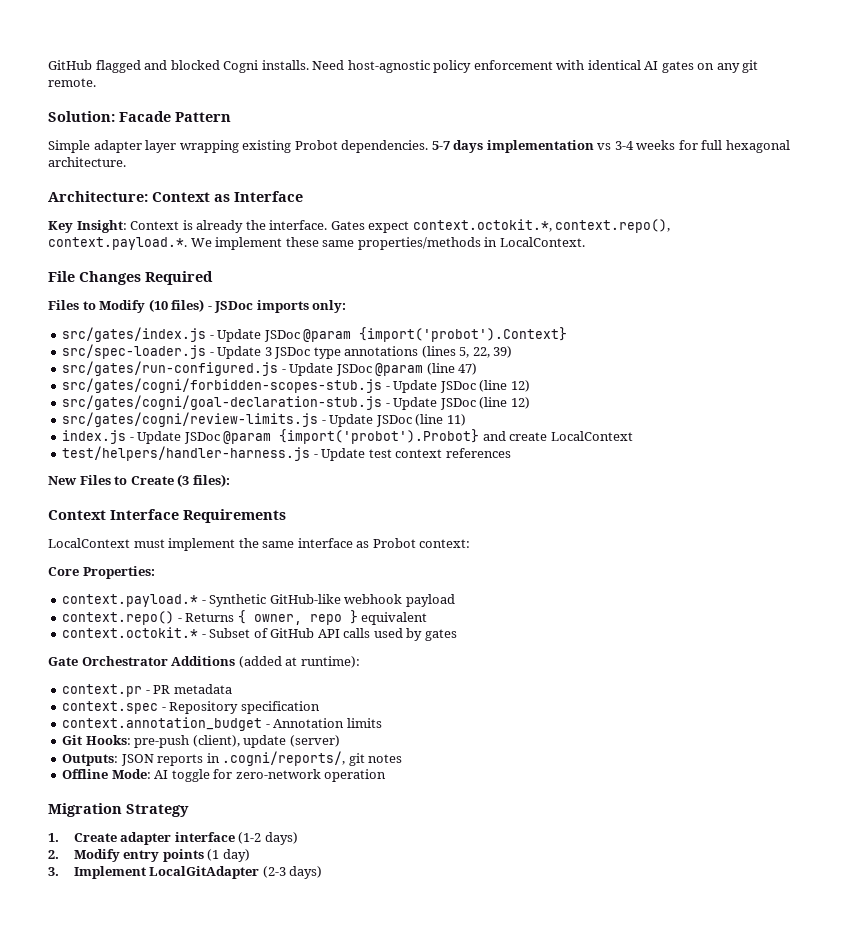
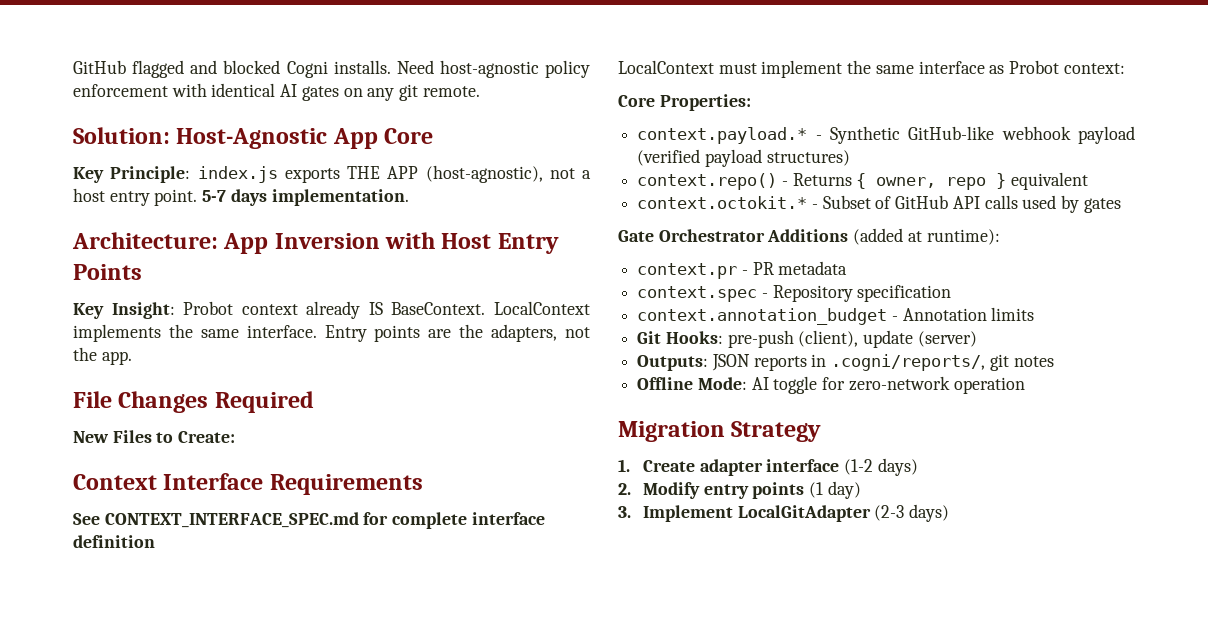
[119,111,231,122] [48,140,790,153] [48,157,126,167] [48,191,303,202] [48,219,671,233] [48,237,585,250] [48,271,213,285] [48,299,347,313] [62,327,568,342] [62,344,513,359] [62,361,478,376] [62,378,530,393] [62,395,530,410] [62,412,466,427] [62,429,633,444] [62,446,511,461] Facade Pattern // Simple adapter layer wrapping existing Probot dependencies. 5-7 days implementation vs 3-4 weeks for full hexagonal architecture. // Architecture: Context as Interface // Key Insight: Context is already the interface. Gates expect context.octokit.*, context.repo(), context.payload.*. We implement these same properties/methods in LocalContext. // File Changes Required // Files to Modify (10 files) - JSDoc imports only: // src/gates/index.js - Update JSDoc @param {import('probot').Context} // src/spec-loader.js - Update 3 JSDoc type annotations (lines 5, 22, 39) // src/gates/run-configured.js - Update JSDoc @param (line 47) // src/gates/cogni/forbidden-scopes-stub.js - Update JSDoc (line 12) // src/gates/cogni/goal-declaration-stub.js - Update JSDoc (line 12) // src/gates/cogni/review-limits.js - Update JSDoc (line 11) // index.js - Update JSDoc @param {import('probot').Probot} and create LocalContext // test/helpers/handler-harness.js - Update test context references -> [176,128,434,149] [73,165,591,183] [73,188,409,206] [72,232,559,254] [73,264,142,280] [73,301,590,319] [73,324,591,342] [73,347,132,365] [73,391,314,413] Host-Agnostic App Core // Key Principle: index.js exports THE APP (host-agnostic), not a host entry point. 5-7 days implementation. // Architecture: App Inversion with Host Entry Points // Key Insight: Probot context already IS BaseContext. LocalContext implements the same interface. Entry points are the adapters, not the app. // File Changes Required
[130,474,230,487] Create (3 files): -> [178,431,236,443] Create:
(286, 516) none -> [73,512,545,529] [73,535,155,548] // See CONTEXT_INTERFACE_SPEC.md for complete interface definition
(455, 600) none -> [637,149,850,167] (verified payload structures)

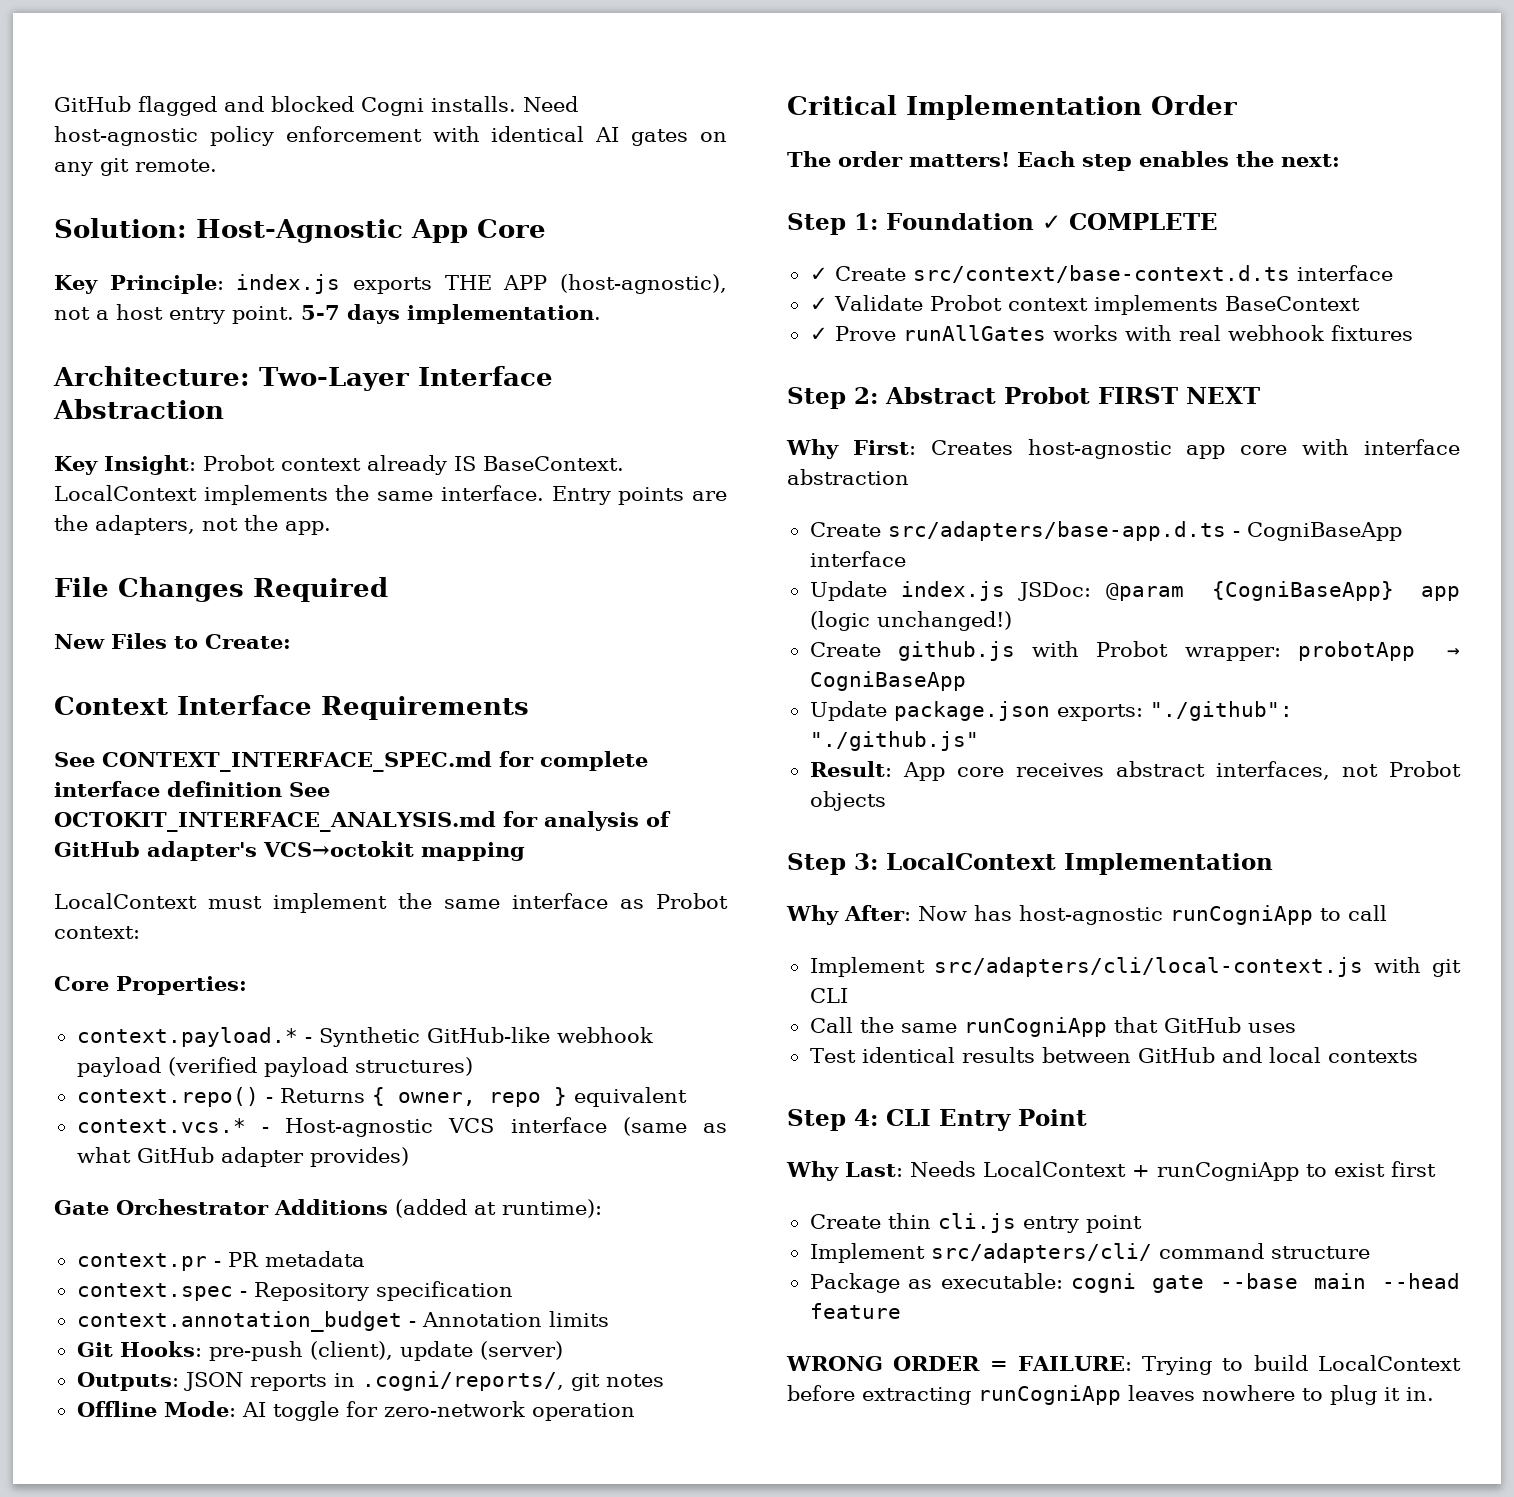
[223,232,559,254] [73,264,142,280] App Inversion with Host Entry Points -> [259,366,553,391] [53,399,224,419] Two-Layer Interface Abstraction
(155, 541) none -> [289,782,330,797] [54,811,671,832] [54,841,525,861] See OCTOKIT_INTERFACE_ANALYSIS.md for analysis of GitHub adapter's VCS→octokit mapping
[637,195,1121,213] context.octokit.* - Subset of GitHub API calls used by gates -> [76,1117,727,1137] [76,1147,409,1167] context.vcs.* - Host-agnostic VCS interface (same as what GitHub adapter provides)
[618,421,822,442] [618,458,918,476] [618,481,861,499] [618,504,949,522] Migration Strategy // 1. Create adapter interface (1-2 days) // 2. Modify entry points (1 day) // 3. Implement LocalGitAdapter (2-3 days) -> [787,95,1237,120] [787,151,1340,171] [787,213,1218,235] [809,265,1393,283] [809,295,1360,315] [809,325,1413,341] [787,387,1260,409] [786,439,1460,459] [787,469,909,485] [809,521,1402,541] [809,551,906,567] [809,581,1460,601] [809,611,1012,631] [809,641,1460,661] [809,671,966,691] [809,701,1293,721] [809,731,979,751] [809,761,1461,781] [809,791,886,811] [787,853,1273,875] [786,905,1387,925] [809,957,1461,977] [809,988,848,1003] [809,1017,1296,1037] [809,1047,1418,1063] [787,1109,1087,1131] [786,1161,1436,1181] [809,1213,1142,1233] [809,1243,1370,1263] [809,1273,1460,1293] [809,1303,901,1319] [786,1355,1461,1375] [787,1385,1434,1405] Critical Implementation Order // The order matters! Each step enables the next: // Step 1: Foundation ✓ COMPLETE // ✓ Create src/context/base-context.d.ts interface // ✓ Validate Probot context implements BaseContext // ✓ Prove runAllGates works with real webhook fixtures // Step 2: Abstract Probot FIRST NEXT // Why First: Creates host-agnostic app core with interface abstraction // Create src/adapters/base-app.d.ts - CogniBaseApp interface // Update index.js JSDoc: @param {CogniBaseApp} app (logic unchanged!) // Create github.js with Probot wrapper: probotApp → CogniBaseApp // Update package.json exports: "./github": "./github.js" // Result: App core receives abstract interfaces, not Probot objects // Step 3: LocalContext Implementation // Why After: Now has host-agnostic runCogniApp to call // Implement src/adapters/cli/local-context.js with git CLI // Call the same runCogniApp that GitHub uses // Test identical results between GitHub and local contexts // Step 4: CLI Entry Point // Why Last: Needs LocalContext + runCogniApp to exist first // Create thin cli.js entry point // Implement src/adapters/cli/ command structure // Package as executable: cogni gate --base main --head feature // WRONG ORDER = FAILURE: Trying to build LocalContext before extracting runCogniApp leaves nowhere to plug it in.

